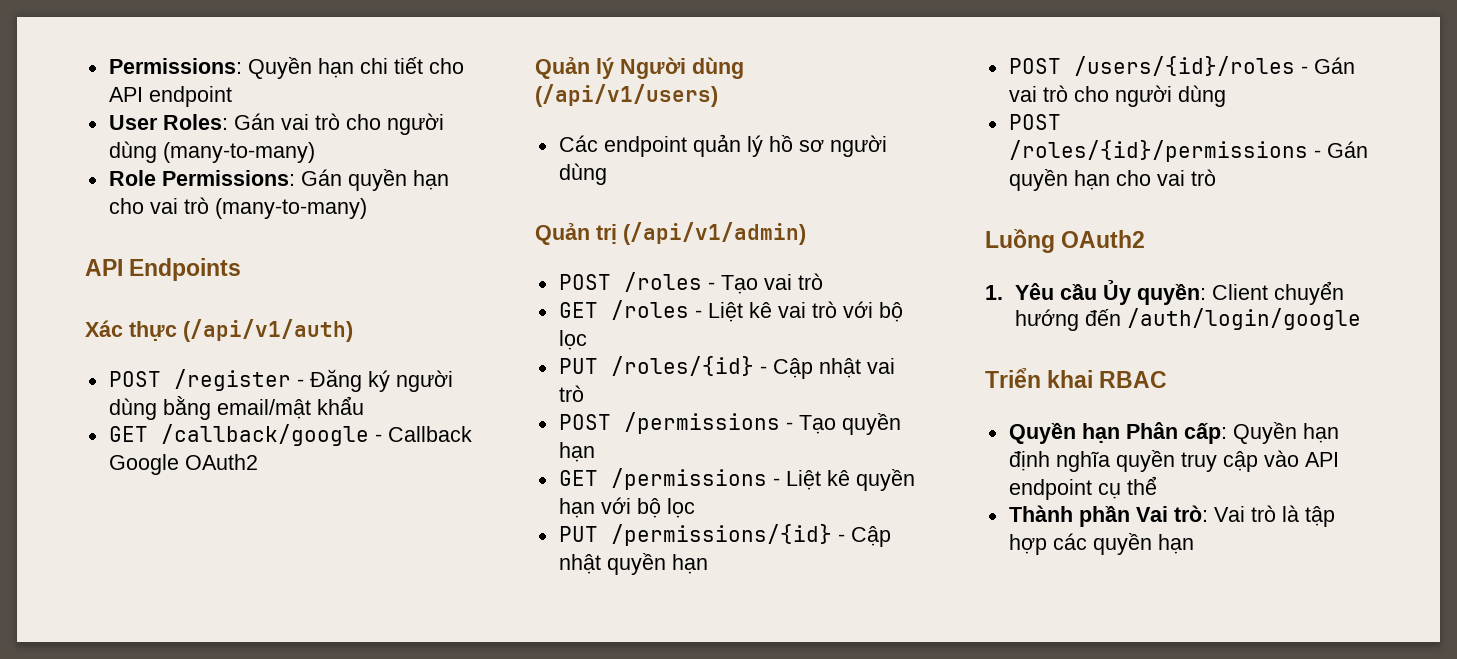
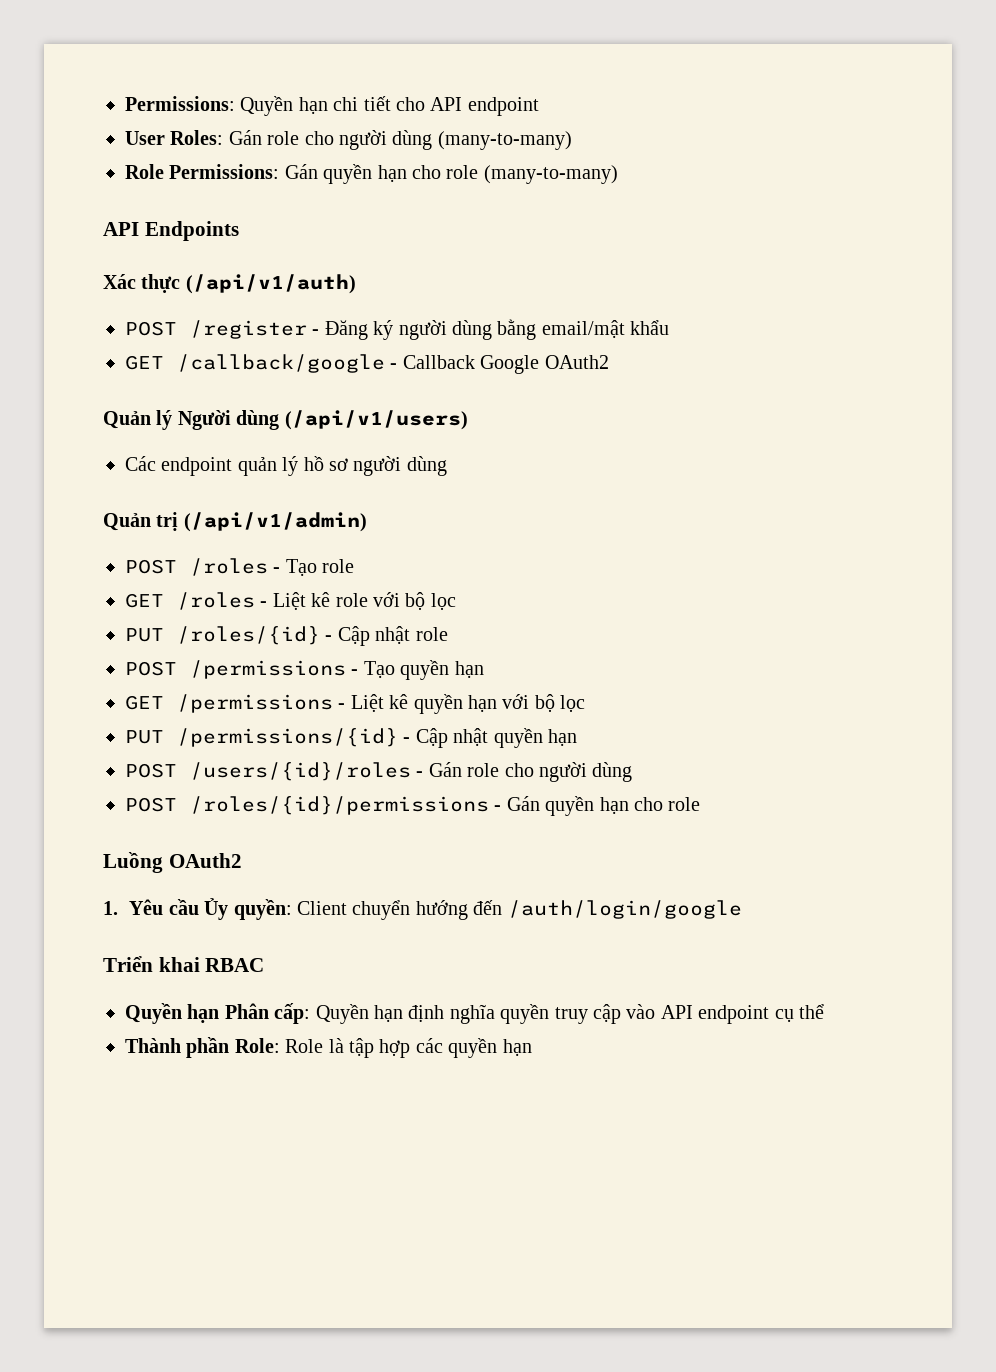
[280,113,340,130] vai trò -> [267,131,300,145] role
[149,197,209,214] vai trò -> [446,165,479,179] role
[763,273,823,290] vai trò -> [322,559,355,573] role
[777,301,837,318] vai trò -> [335,593,368,607] role
[866,358,895,374] [558,385,584,402] vai trò -> [415,627,448,641] role
[1008,85,1068,102] vai trò -> [467,763,500,777] role
[1156,169,1216,186] vai trò -> [668,797,701,811] role
[1135,505,1276,522] Vai trò: Vai trò -> [234,1038,324,1053] Role: Role

